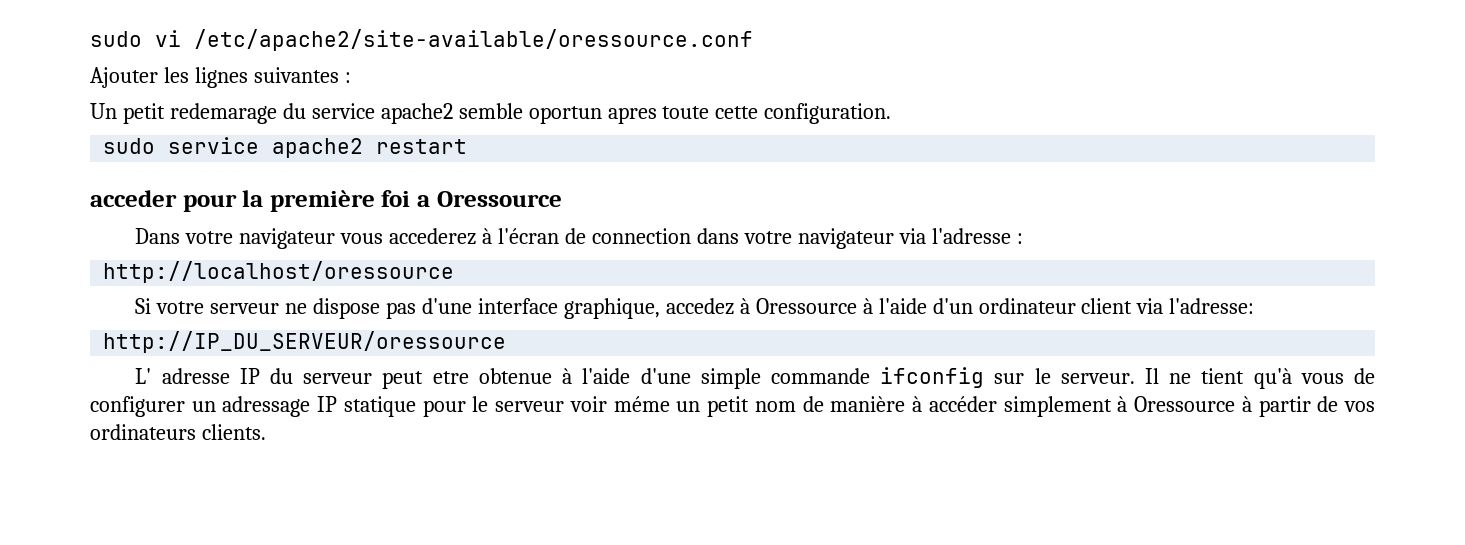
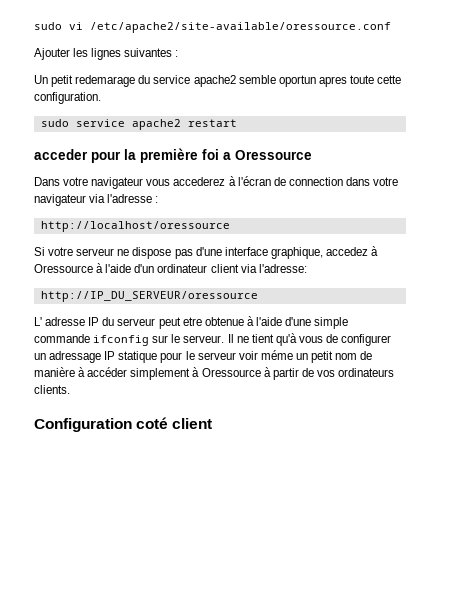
(266, 432) none -> [34,417,213,432] // Configuration coté client

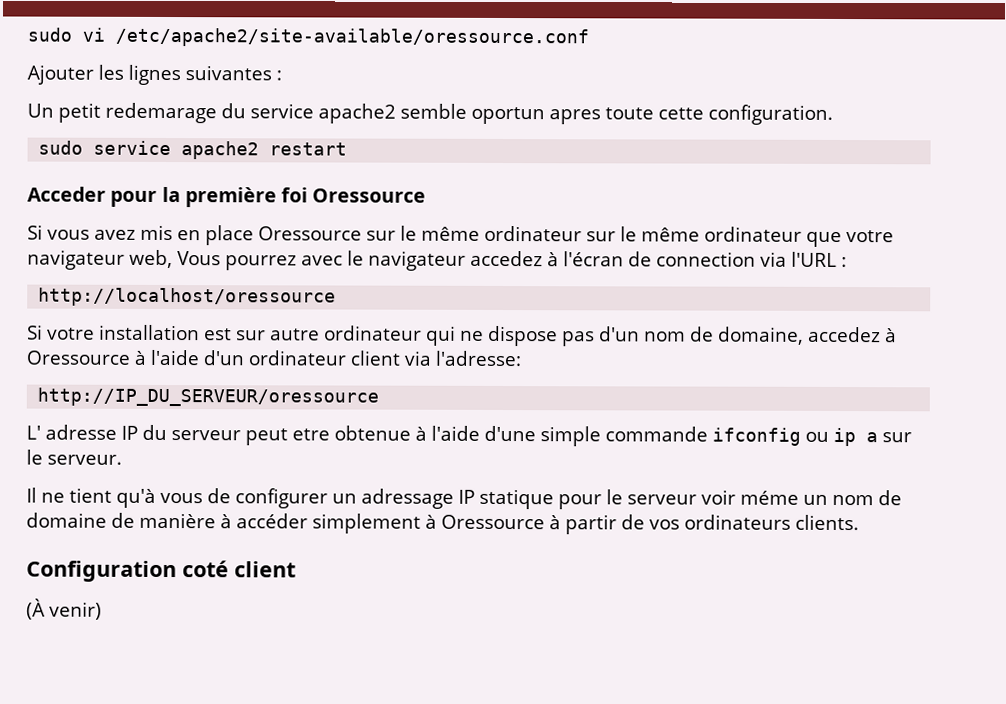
[34,149,88,160] acceder -> [27,186,106,202] Acceder
[223,152,231,160] a -> (309, 195) none
[34,176,399,189] [34,194,159,206] [40,221,230,232] [34,247,323,259] Dans votre navigateur vous accederez à l'écran de connection dans votre navigateur via l'adresse : // http://localhost/oressource // Si votre serveur ne dispose pas d'une interface graphique, -> [27,224,894,248] [27,249,847,271] [38,287,337,307] [27,324,804,347] Si vous avez mis en place Oressource sur le même ordinateur sur le même ordinateur que votre navigateur web, Vous pourrez avec le navigateur accedez à l'écran de connection via l'URL : // http://localhost/oressource // Si votre installation est sur autre ordinateur qui ne dispose pas d'un nom de domaine,
(150, 340) none -> [804,427,878,447] ou ip a
(225, 339) none -> (122, 459) //
[311,351,373,363] petit nom de -> [831,490,902,506] [26,512,135,528] nom de domaine de
(213, 423) none -> [26,598,102,620] // (À venir)

